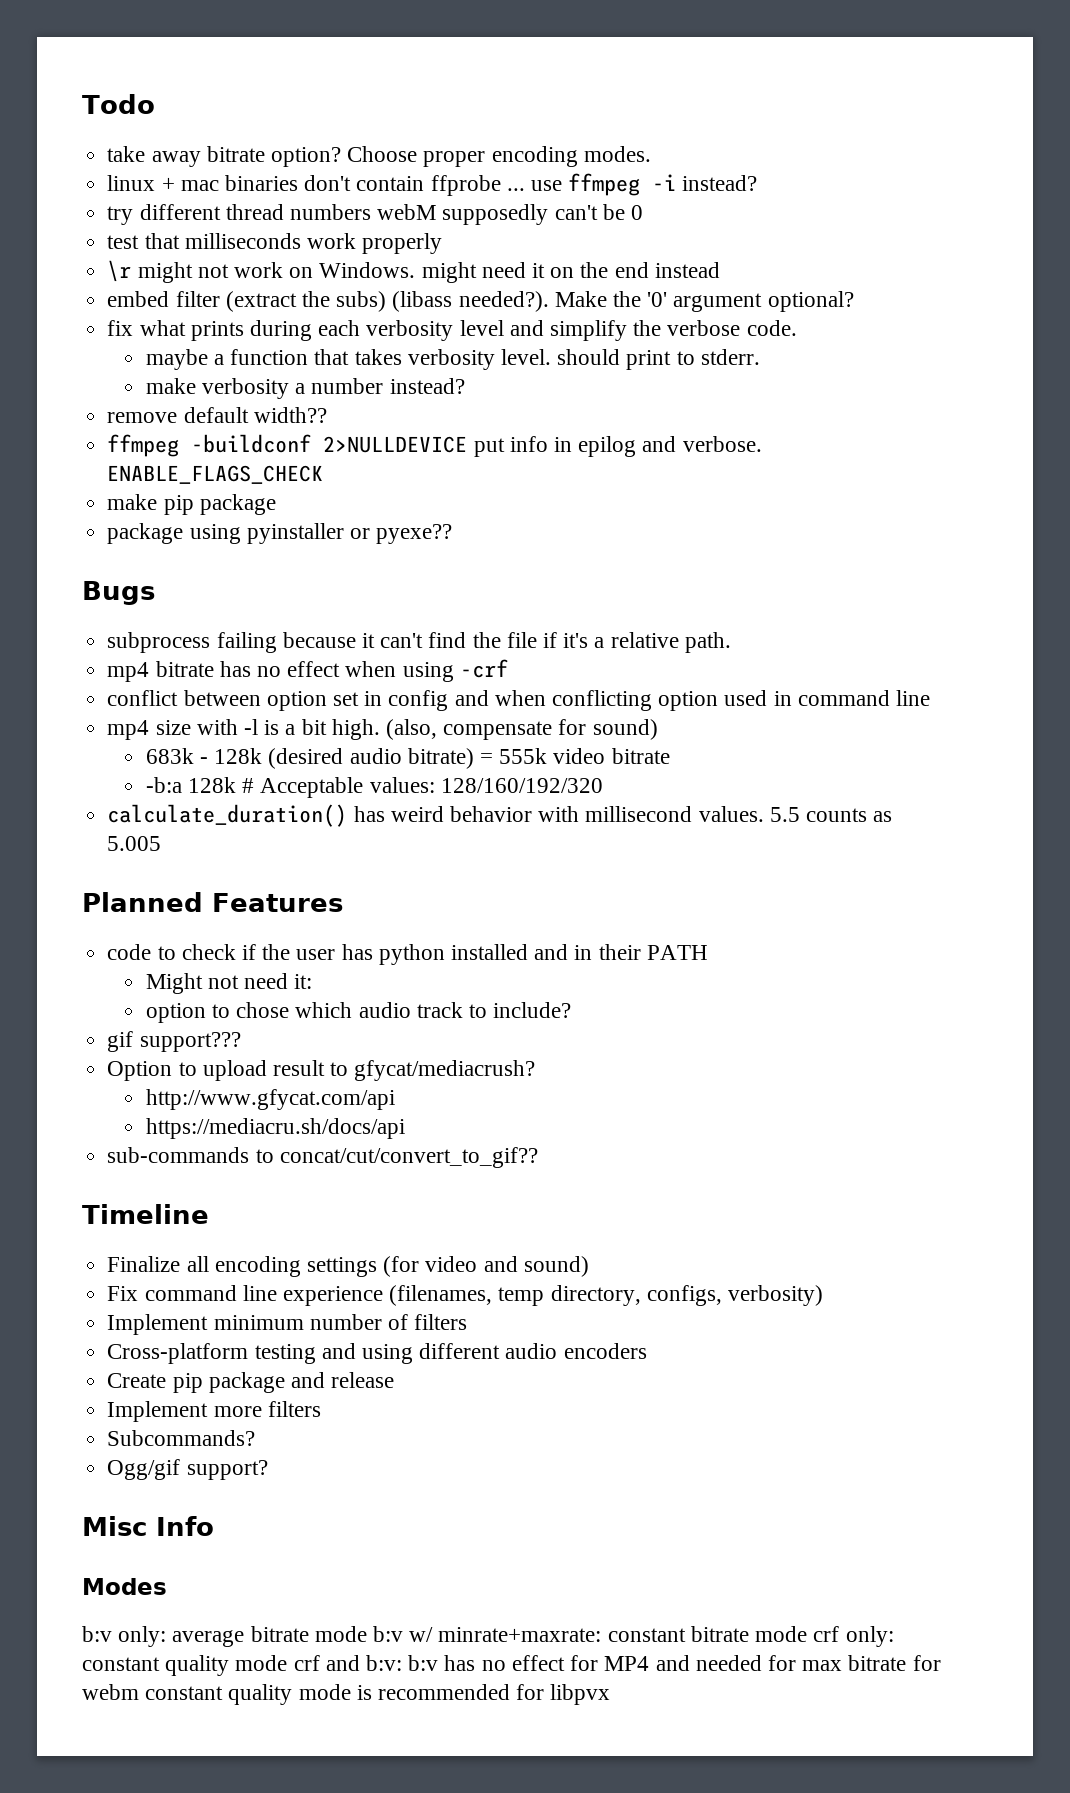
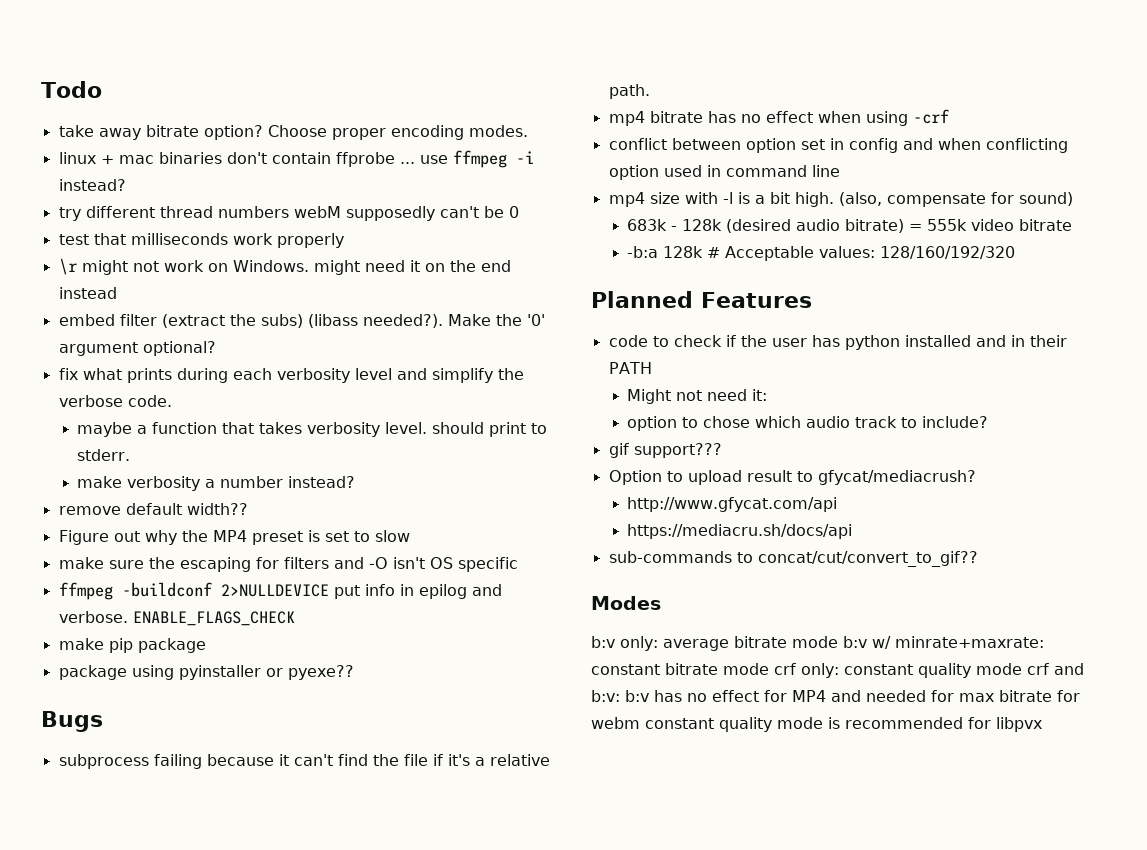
(327, 415) none -> [58,530,410,545] [58,557,518,572] // Figure out why the MP4 preset is set to slow // make sure the escaping for filters and -O isn't OS specific
[107,804,893,827] [107,836,162,851] // calculate_duration() has weird behavior with millisecond values. 5.5 counts as 5.005 -> (1016, 252) none
[82,1204,209,1224] [107,1256,589,1277] [107,1285,823,1306] [107,1314,468,1335] [107,1343,647,1364] [107,1372,395,1393] [107,1401,321,1422] [107,1430,256,1446] [107,1459,268,1480] [82,1516,214,1536] // Timeline // Finalize all encoding settings (for video and sound) // Fix command line experience (filenames, temp directory, configs, verbosity) // Implement minimum number of filters // Cross-platform testing and using different audio encoders // Create pip package and release // Implement more filters // Subcommands? // Ogg/gif support? // Misc Info -> (978, 559) none

